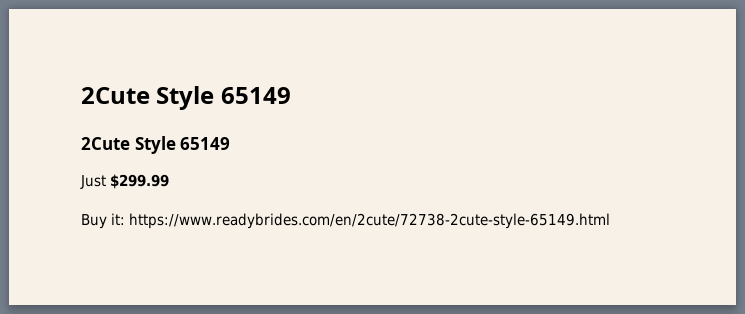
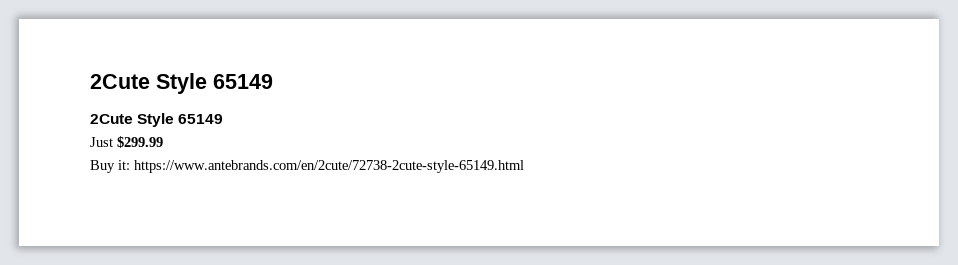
[129,213,611,229] https://www.readybrides.com/en/2cute/72738-2cute-style-65149.html -> [134,160,524,173] https://www.antebrands.com/en/2cute/72738-2cute-style-65149.html

